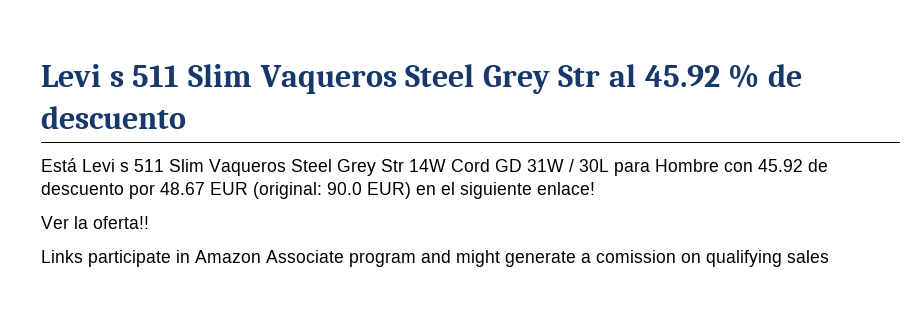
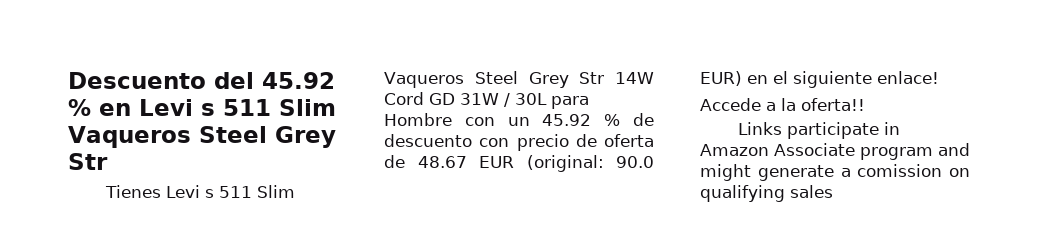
[41,64,803,94] [41,106,186,129] [41,158,77,172] Levi s 511 Slim Vaqueros Steel Grey Str al 45.92 % de descuento // Está -> [68,72,335,89] [68,99,336,116] [68,126,336,148] [68,153,108,170] [105,185,162,198] Descuento del 45.92 % en Levi s 511 Slim Vaqueros Steel Grey Str // Tienes
[758,159,828,172] [41,182,155,199] 45.92 de descuento por -> [507,113,654,126] [384,134,654,151] [384,155,405,168] un 45.92 % de descuento con precio de oferta de
[41,216,69,229] Ver -> [700,98,776,111] Accede a

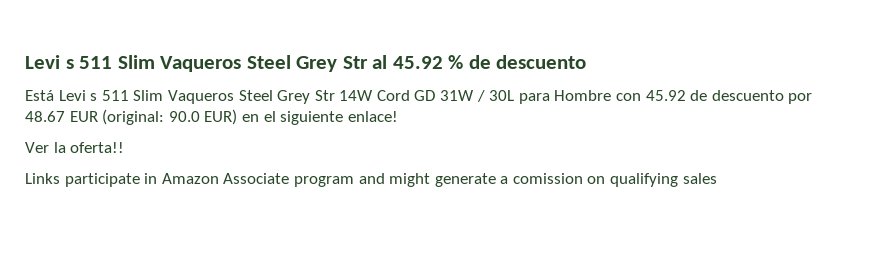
[68,72,335,89] [68,99,336,116] [68,126,336,148] [68,153,108,170] [105,185,162,198] Descuento del 45.92 % en Levi s 511 Slim Vaqueros Steel Grey Str // Tienes -> [25,55,587,72] [25,90,54,101] Levi s 511 Slim Vaqueros Steel Grey Str al 45.92 % de descuento // Está
[507,113,654,126] [384,134,654,151] [384,155,405,168] un 45.92 % de descuento con precio de oferta de -> [645,90,813,104] 45.92 de descuento por
[700,98,776,111] Accede a -> [25,142,49,153] Ver

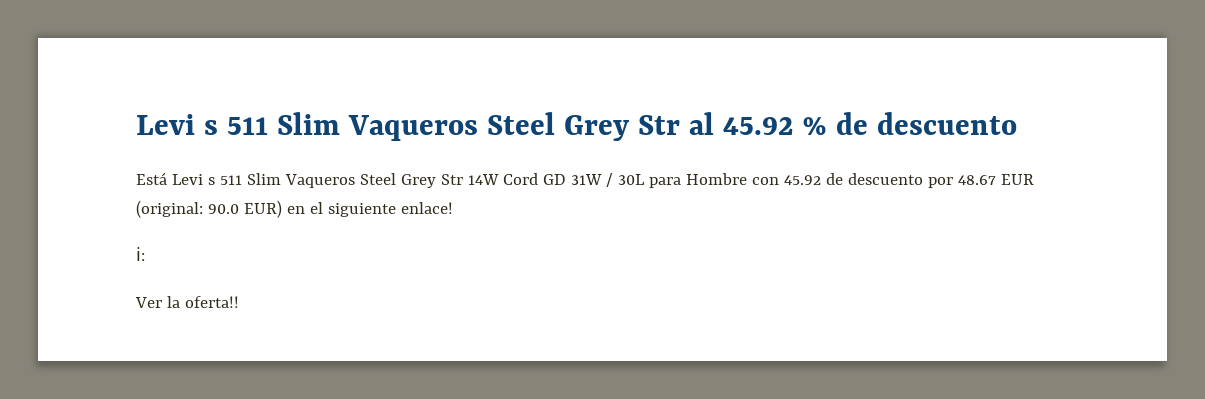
(398, 116) none -> [136,247,145,261] // ℹ:
[25,173,717,187] // Links participate in Amazon Associate program and might generate a comission on qualifying sales -> (239, 302) none

